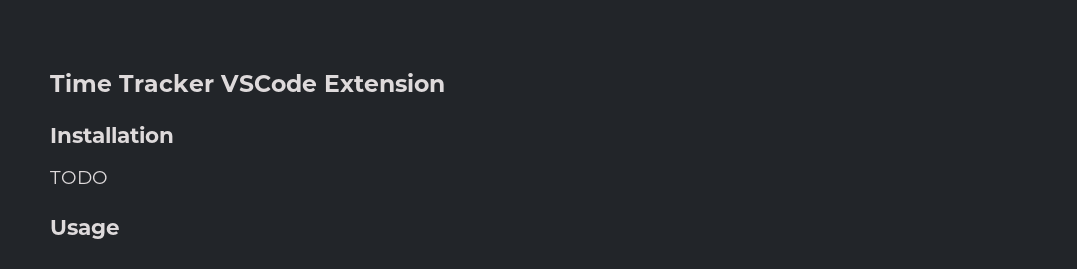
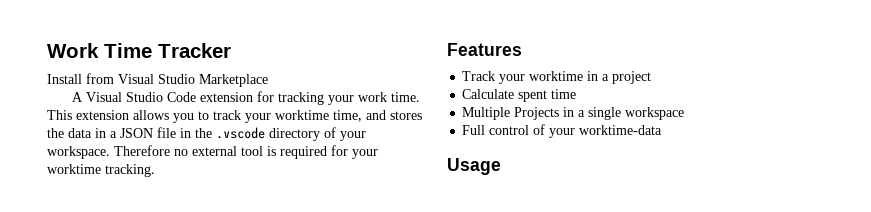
(50, 82) none -> [47,43,99,58] Work
[220,73,445,92] [50,126,174,143] [50,171,108,184] VSCode Extension // Installation // TODO -> [47,73,268,87] [71,91,420,105] [47,110,422,123] [47,127,366,141] [47,145,378,159] [47,164,155,177] [447,43,522,56] [462,71,652,84] [462,89,577,102] [462,107,685,120] [462,124,663,138] // Install from Visual Studio Marketplace // A Visual Studio Code extension for tracking your work time. This extension allows you to track your worktime time, and stores the data in a JSON file in the .vscode directory of your workspace. Therefore no external tool is required for your worktime tracking. // Features // Track your worktime in a project // Calculate spent time // Multiple Projects in a single workspace // Full control of your worktime-data

